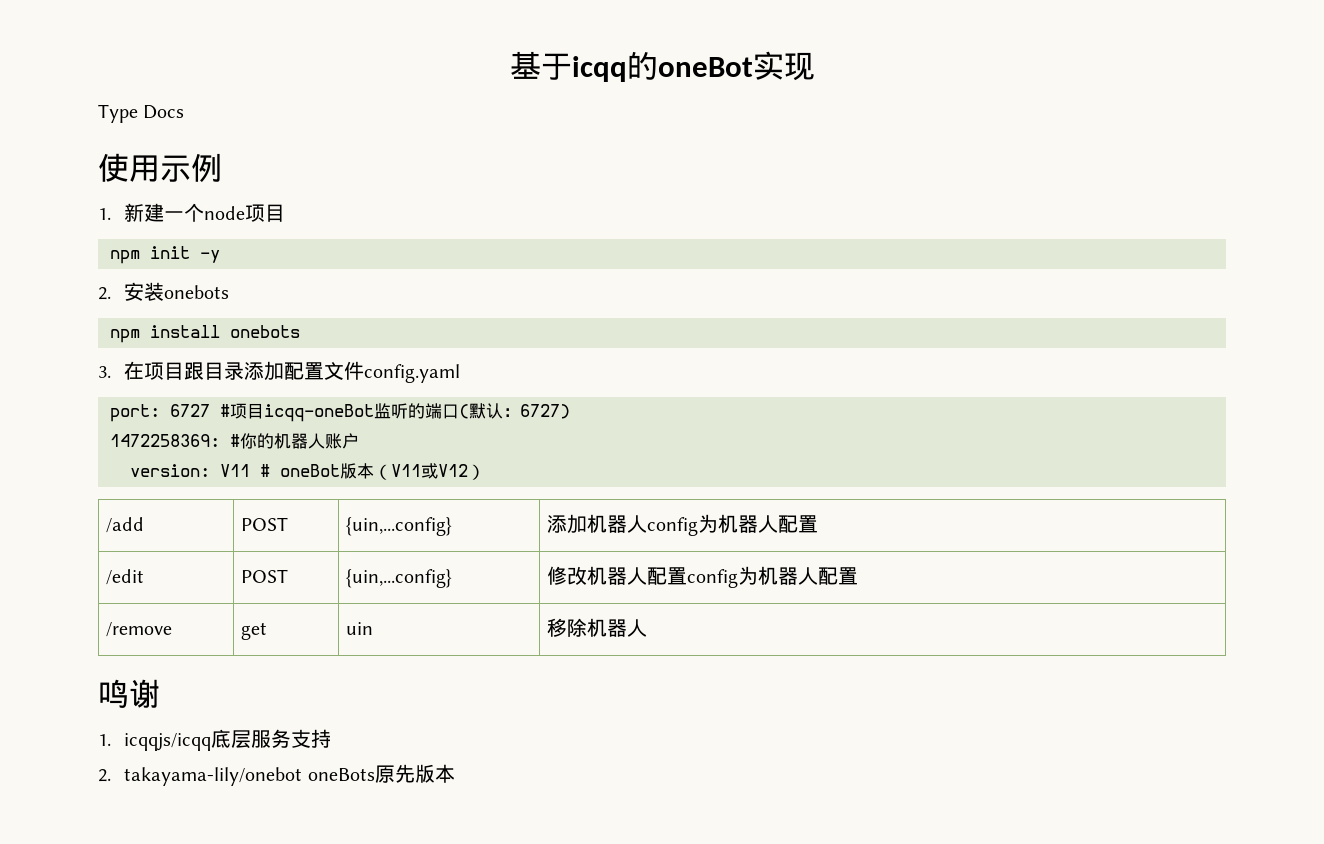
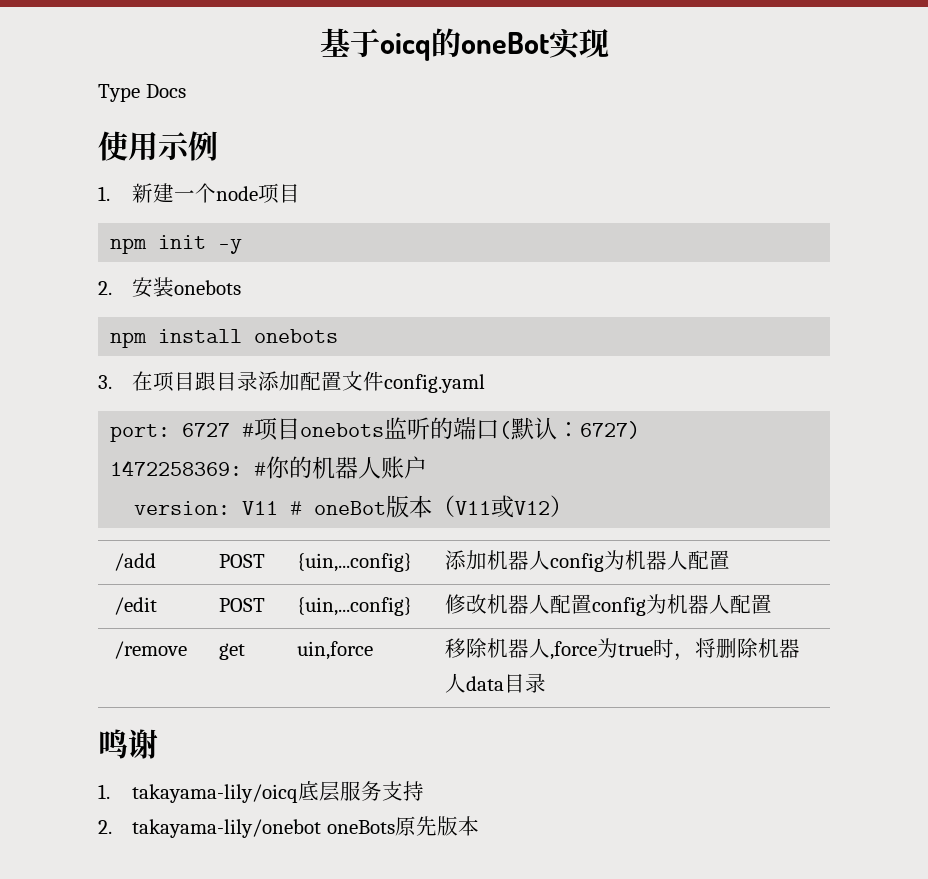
[571,56,627,82] icqq -> [379,33,431,61] oicq
[264,404,374,422] icqq-oneBot -> [300,423,385,437] onebots
[346,622,374,635] uin -> [296,641,373,660] uin,force
(648, 628) none -> [549,638,800,661] [444,673,546,693] ,force为true时，将删除机器人data目录
[124,733,212,751] icqqjs/icqq -> [132,784,299,803] takayama-lily/oicq

